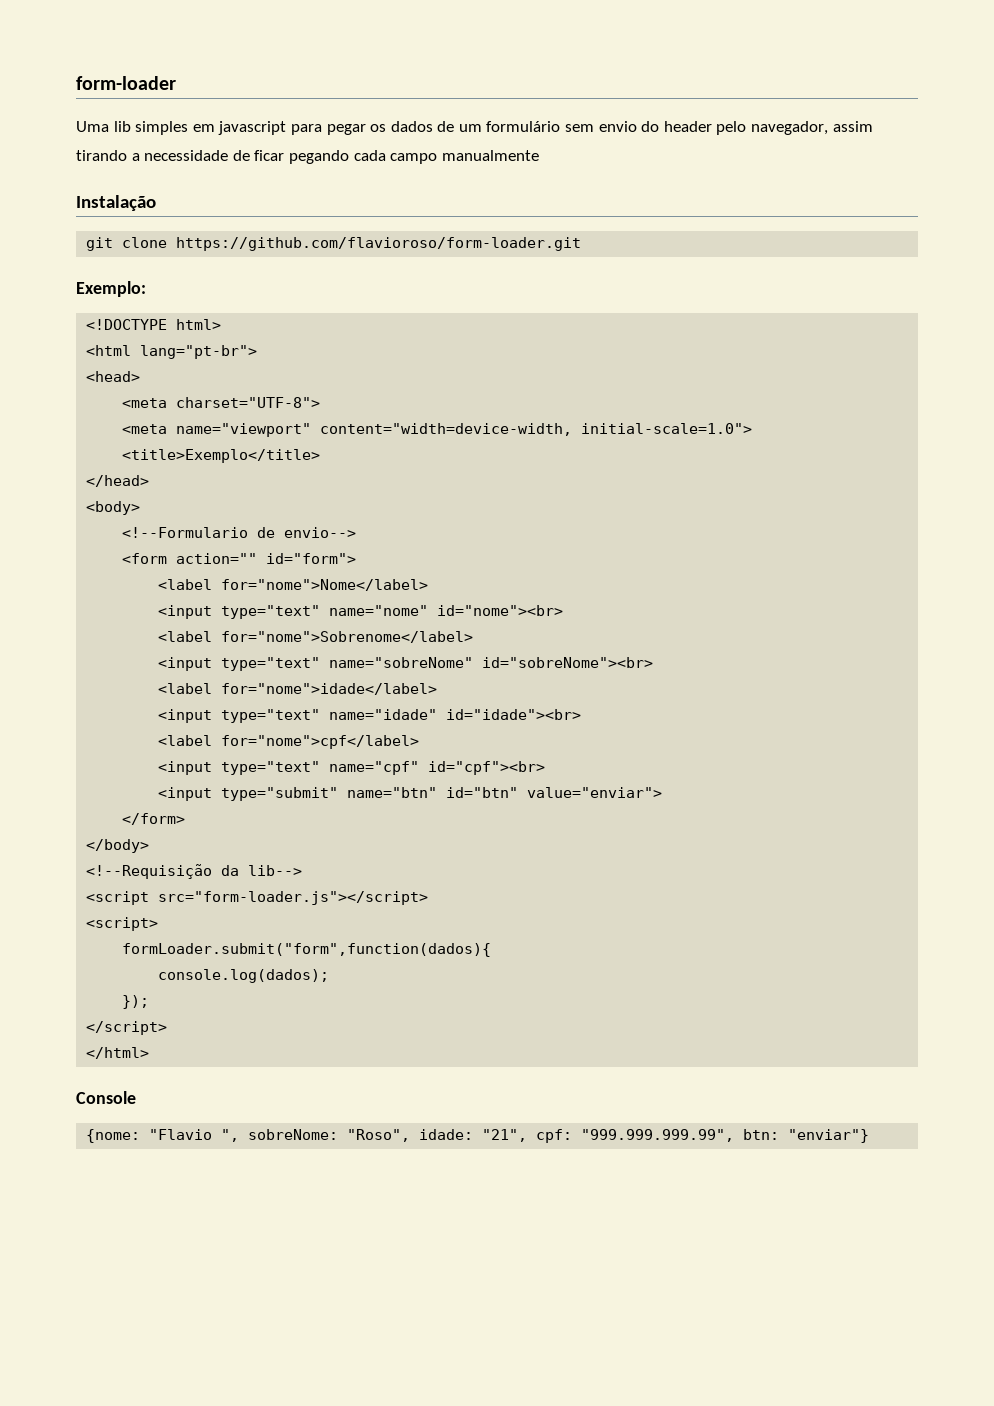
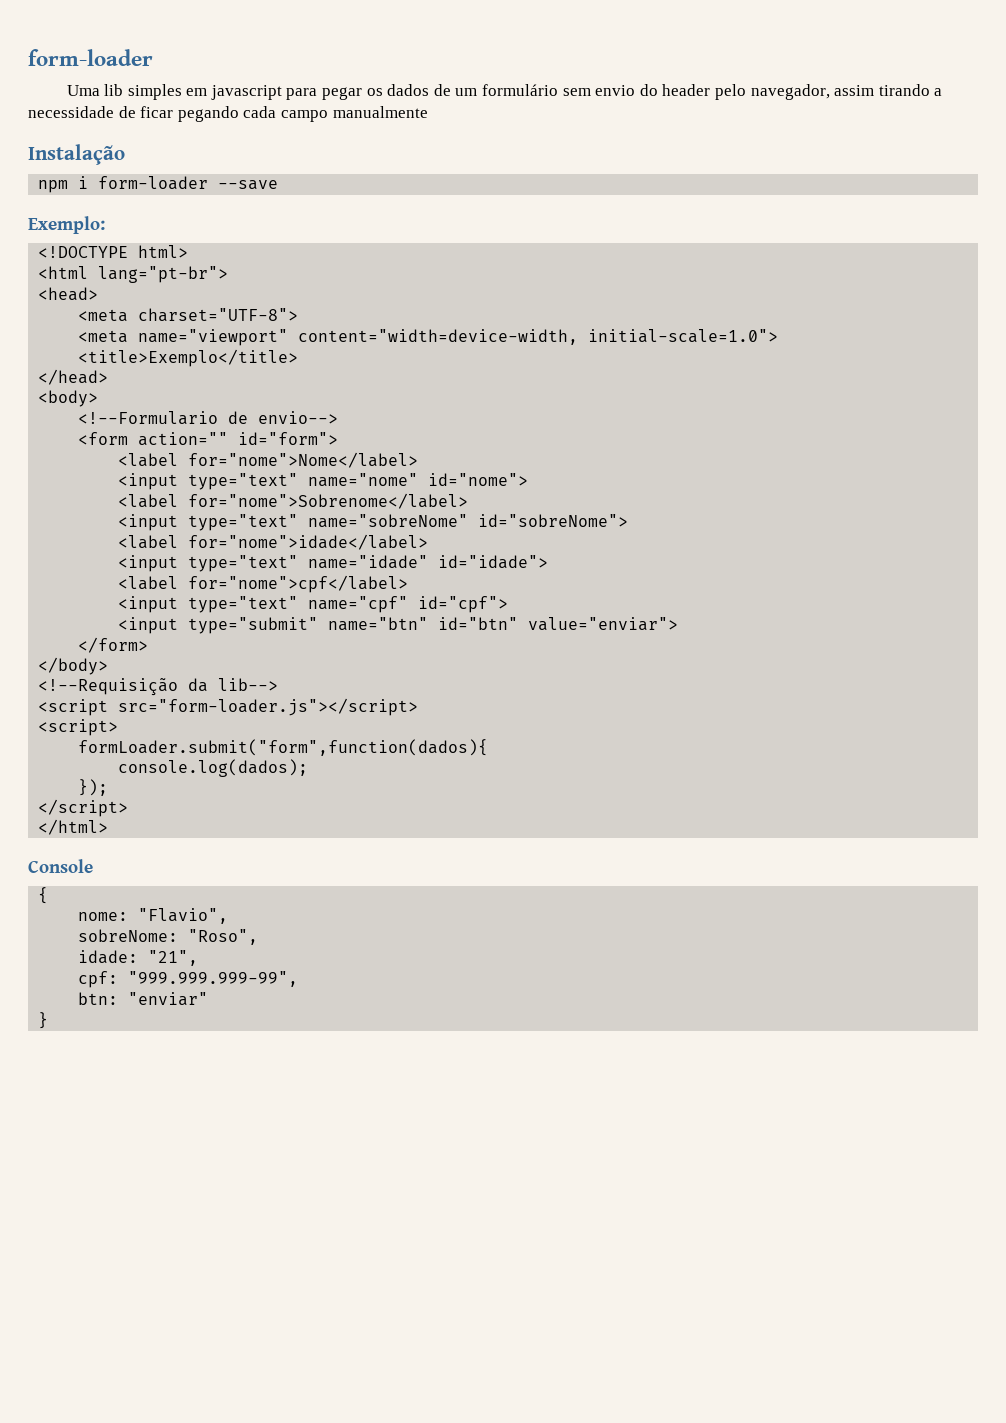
[86,237,582,251] git clone https://github.com/flavioroso/form-loader.git -> [38,176,279,193] npm i form-loader --save
[437,605,564,616] id="nome"><br> -> [428,473,529,486] id="nome">
[482,657,654,668] id="sobreNome"><br> -> [478,514,629,527] id="sobreNome">
[446,709,582,720] id="idade"><br> -> [438,555,549,569] id="idade">
[428,761,546,775] id="cpf"><br> -> [418,596,509,613] id="cpf">
[86,1129,240,1143] {nome: "Flavio ", -> [38,887,49,904] [78,908,229,924] { // nome: "Flavio", //
(411, 1135) none -> (259, 937) //
[536,1129,870,1143] cpf: "999.999.999.99", btn: "enviar"} -> [78,971,299,988] [78,992,209,1006] [38,1012,49,1029] // cpf: "999.999.999-99", // btn: "enviar" // }

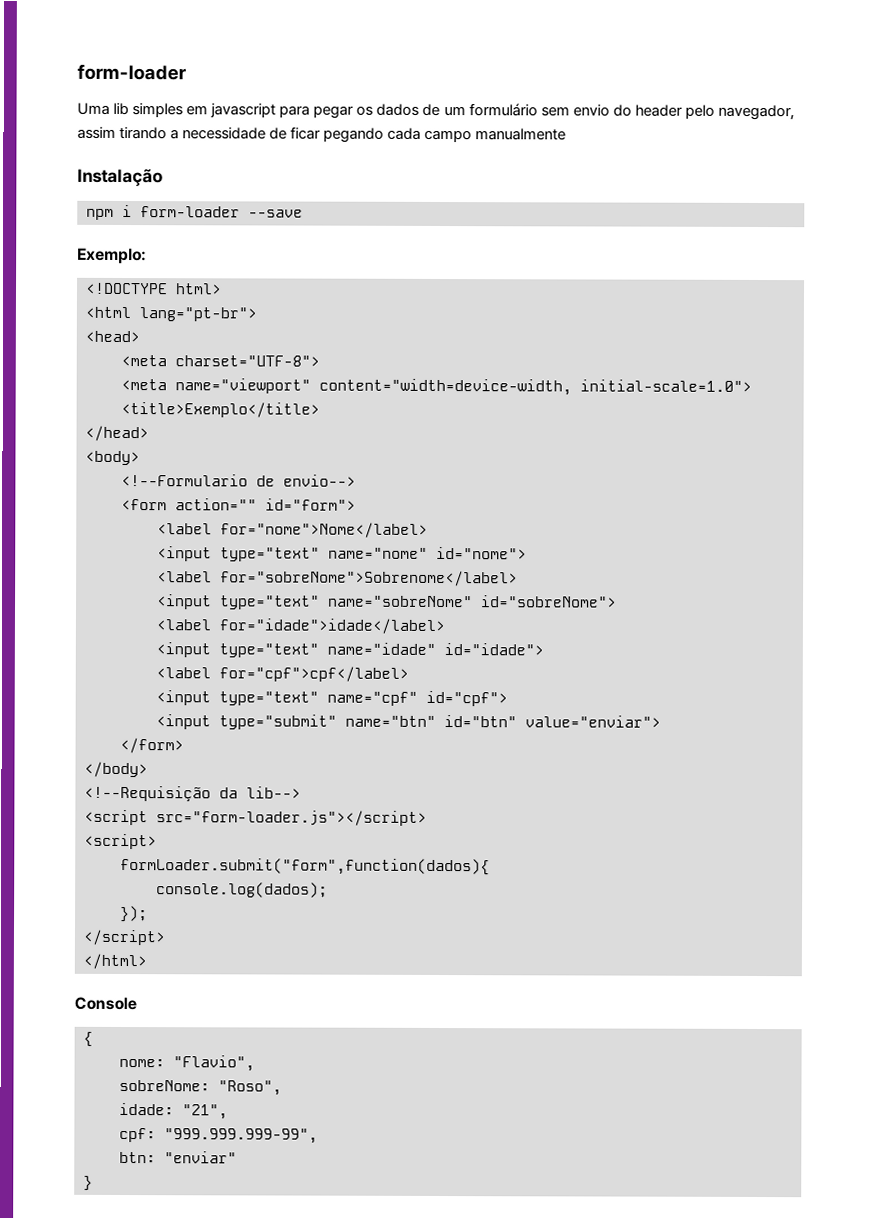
[188,493,469,509] for="nome">Sobrenome</label> -> [220,570,518,587] for="sobreNome">Sobrenome</label>
[188,534,429,550] for="nome">idade</label> -> [219,618,445,635] for="idade">idade</label>
[188,575,409,593] for="nome">cpf</label> -> [219,666,409,682] for="cpf">cpf</label>

